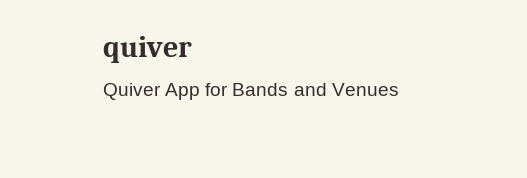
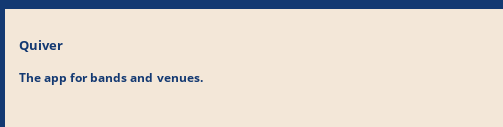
[103,36,192,63] [103,83,399,100] quiver // Quiver App for Bands and Venues -> [19,40,63,52] [19,73,203,85] Quiver // The app for bands and venues.

